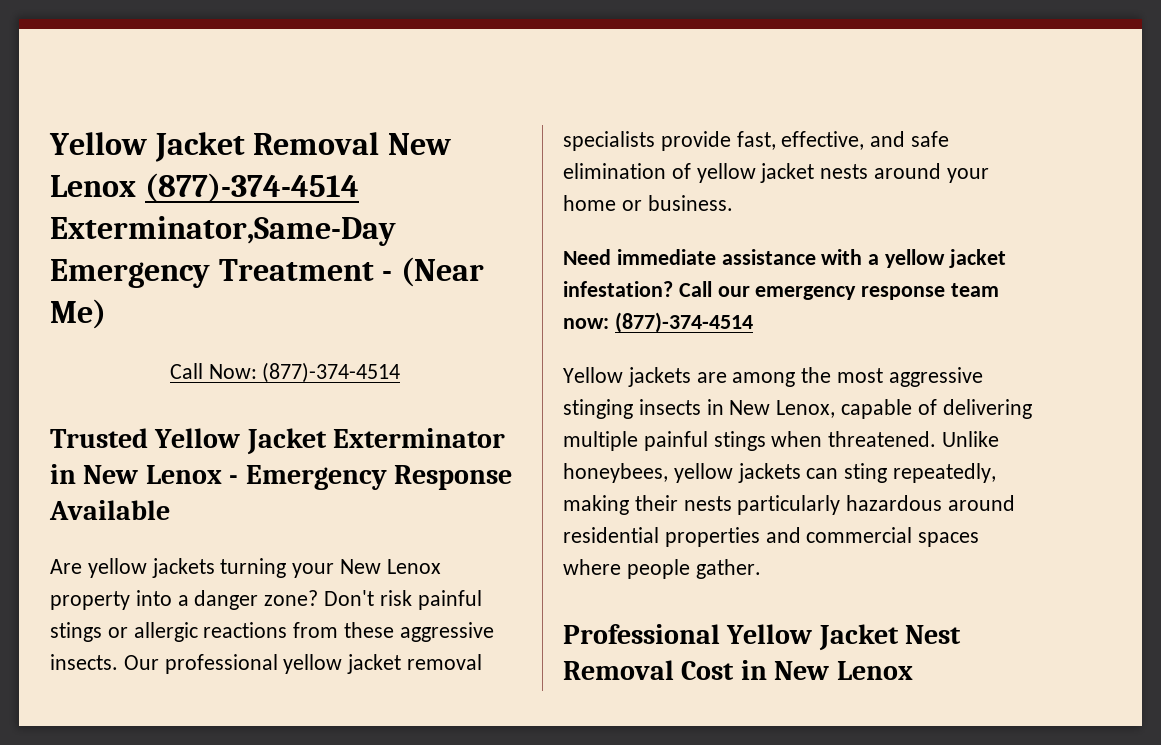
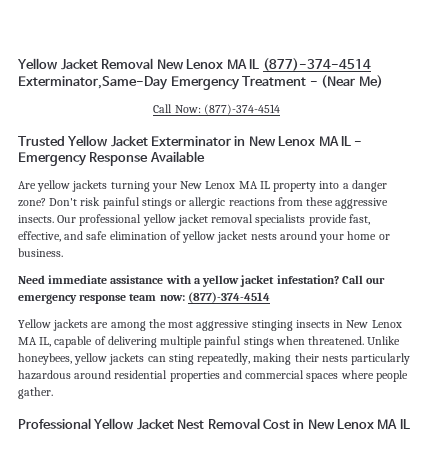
(136, 186) none -> [226,59,260,69] MA IL
(222, 474) none -> [318,136,351,146] MA IL
(441, 566) none -> [238,181,270,189] MA IL
[776,400,836,418] Lenox, -> [371,320,402,328] [18,337,52,347] Lenox MA IL,
(913, 670) none -> [377,419,410,429] MA IL

